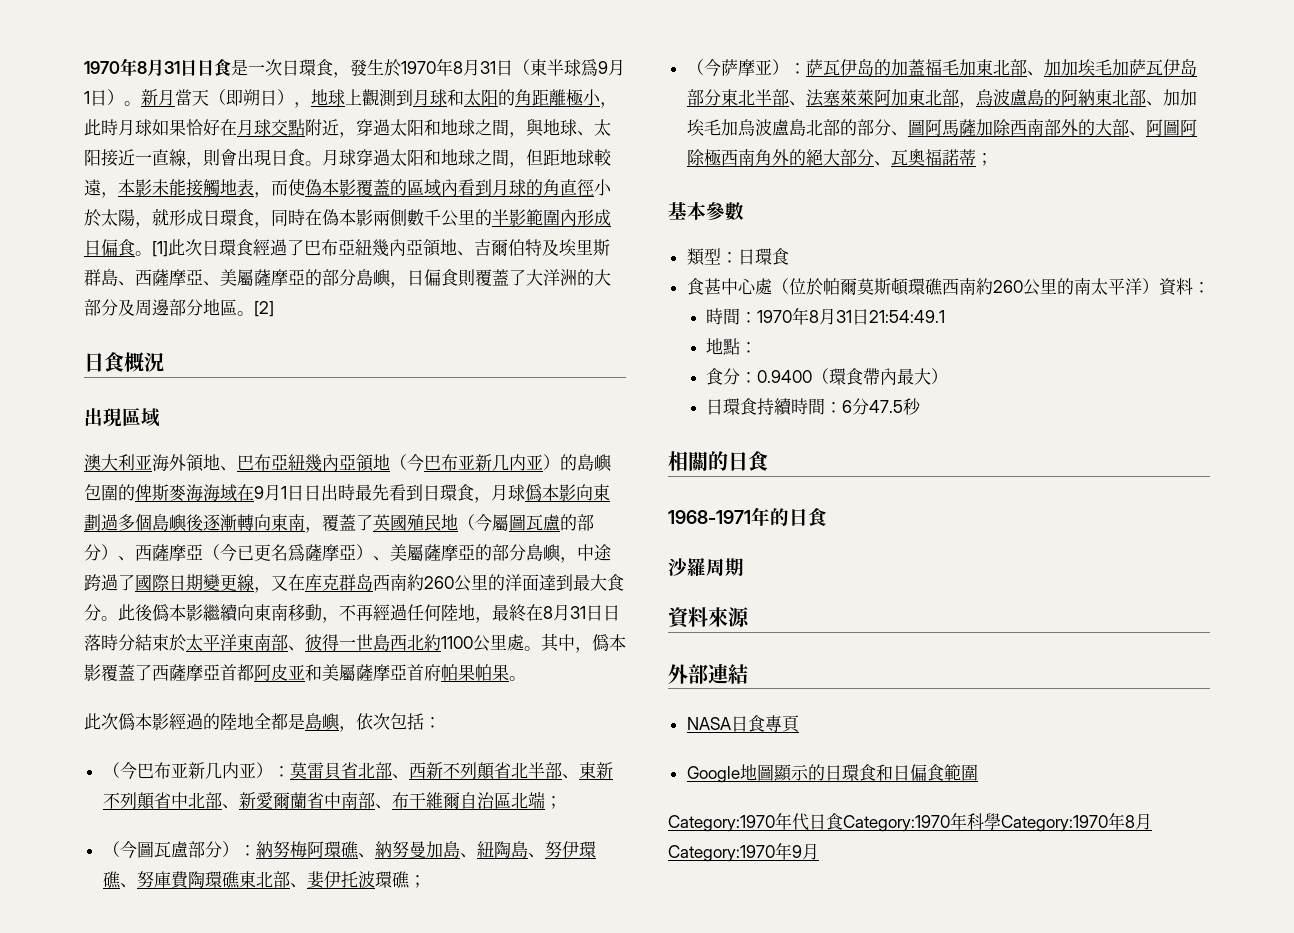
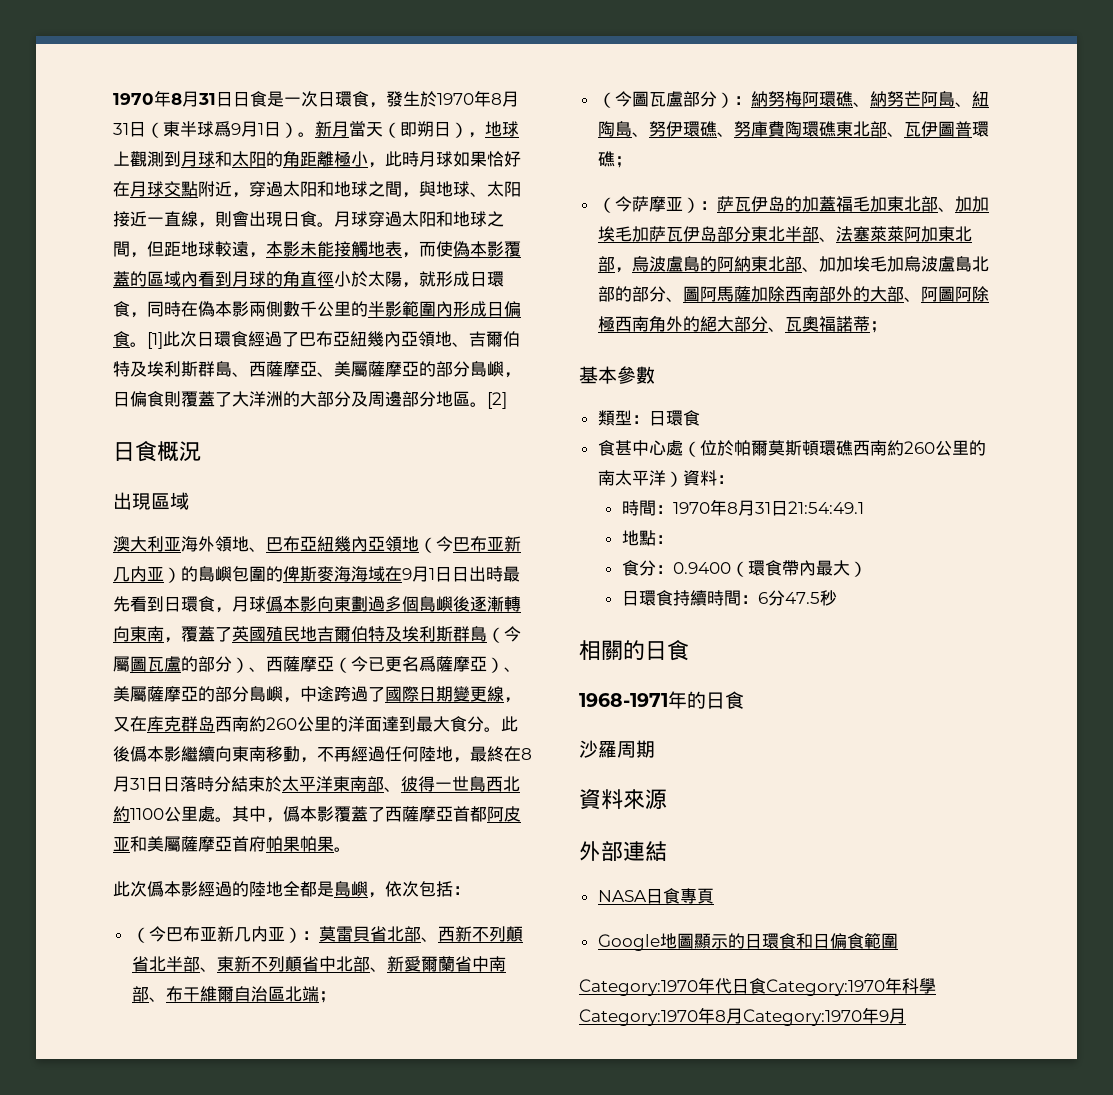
[576,239,593,255] 里 -> [164,361,181,377] 利
(458, 522) none -> [317,626,487,642] 吉爾伯特及埃利斯群島
[408,841,443,858] 曼加 -> [903,91,938,107] 芒阿
[306,871,375,889] 婓伊托波 -> [903,121,972,137] 瓦伊圖普

